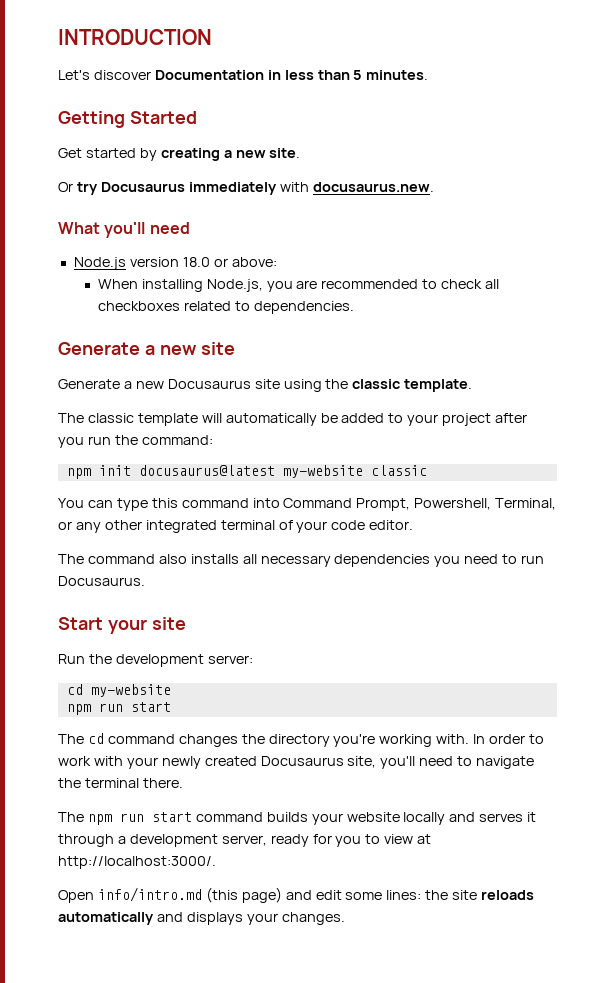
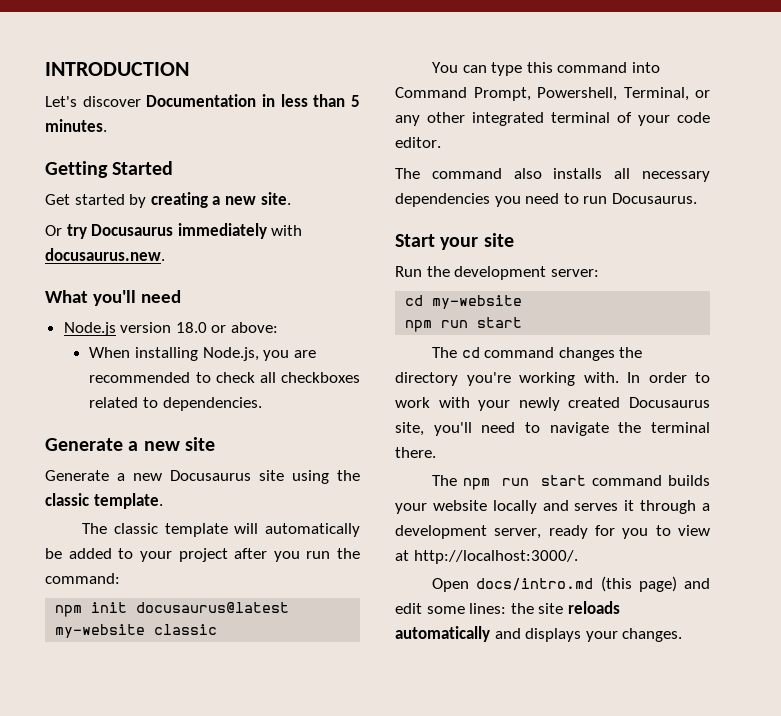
[97,887,202,902] info/intro.md -> [476,578,594,591] docs/intro.md

